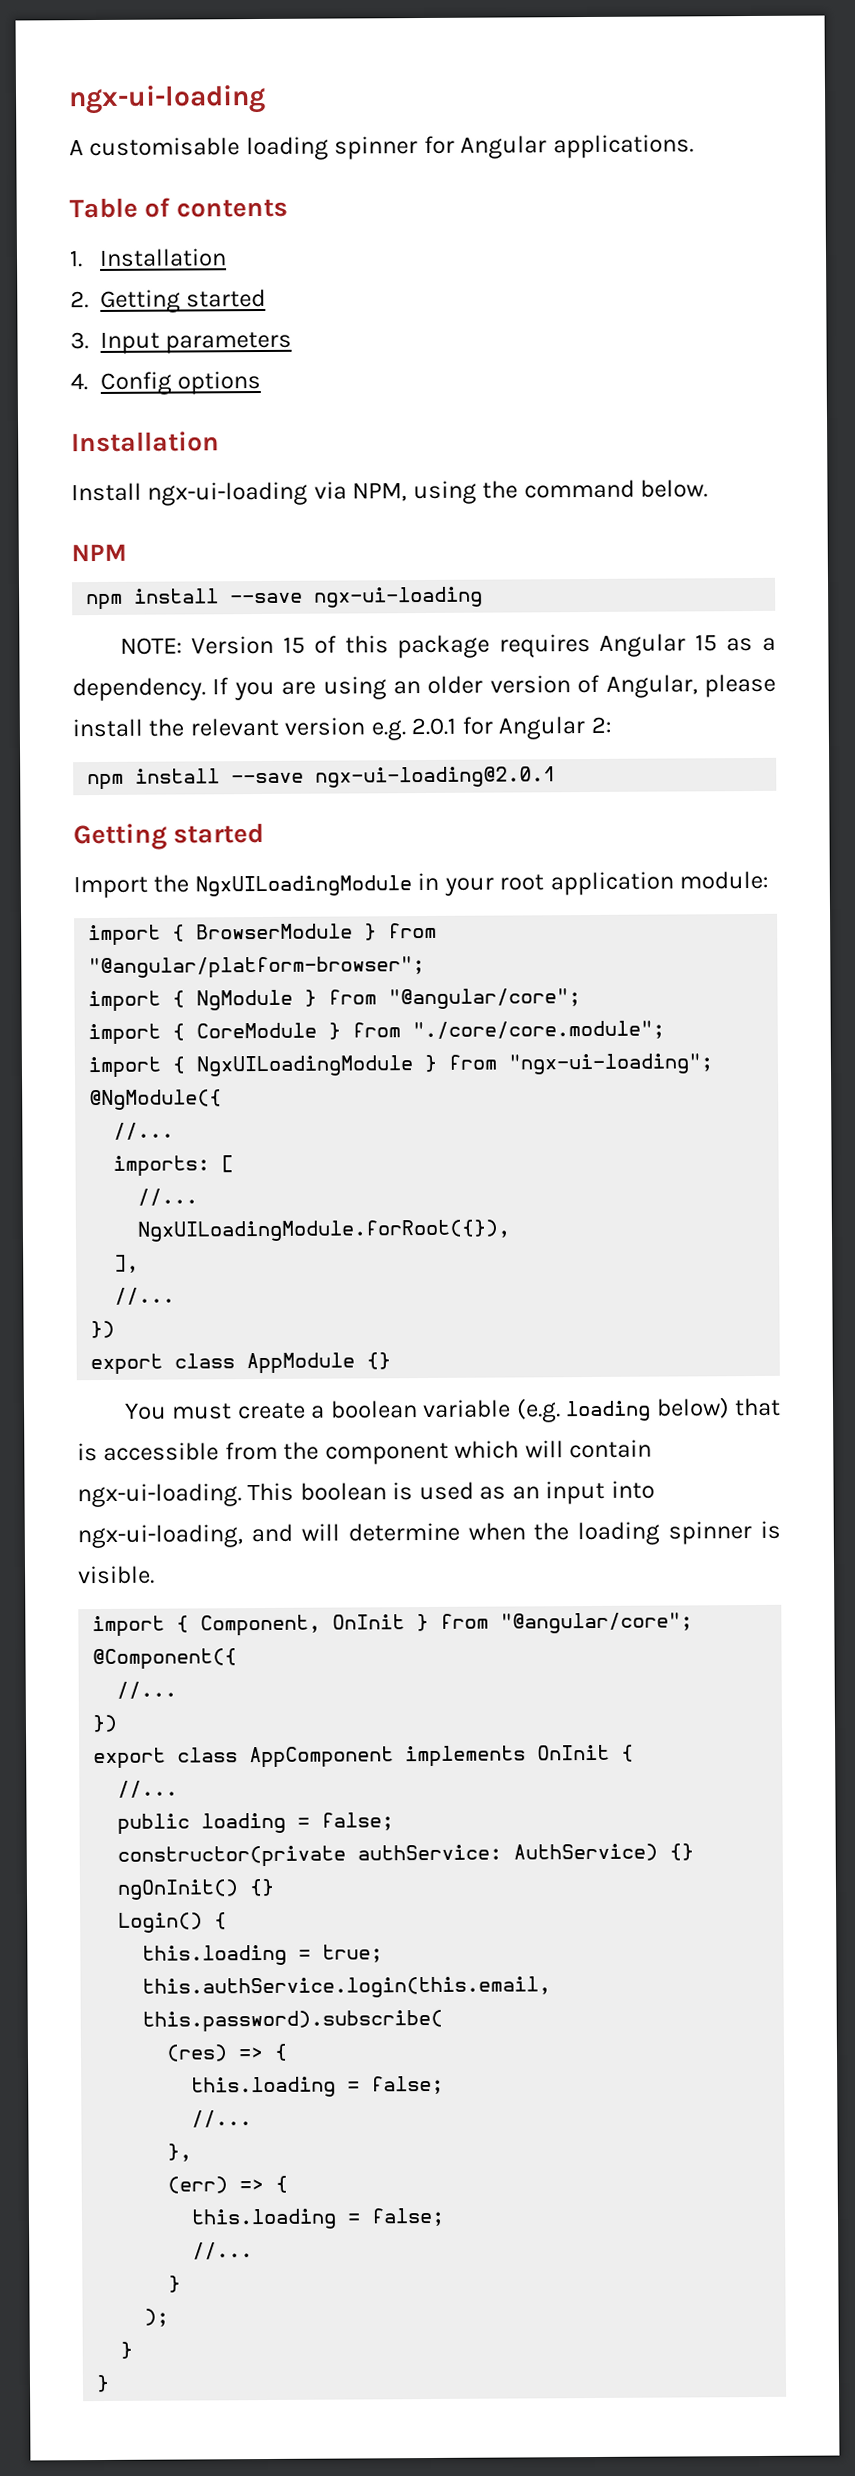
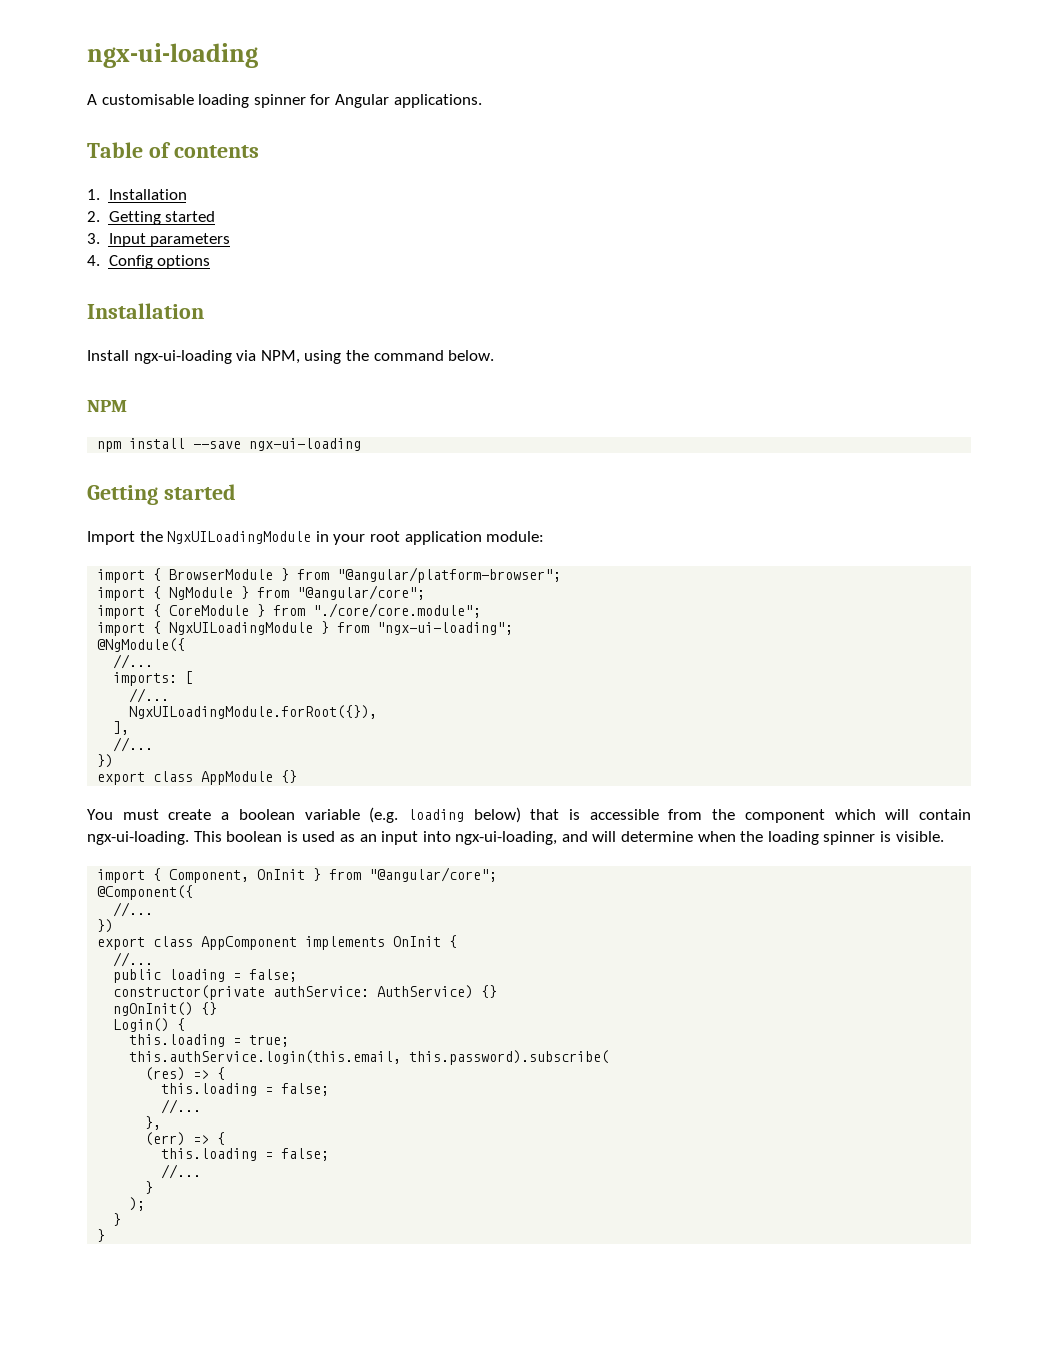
[119,633,776,659] [72,673,776,702] [72,716,612,741] [87,766,557,791] // NOTE: Version 15 of this package requires Angular 15 as a dependency. If you are using an older version of Angular, please install the relevant version e.g. 2.0.1 for Angular 2: // npm install --save ngx-ui-loading@2.0.1 -> (362, 444) none

